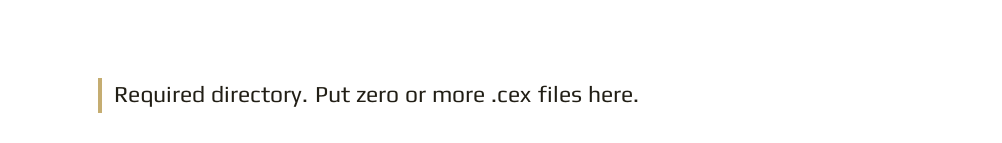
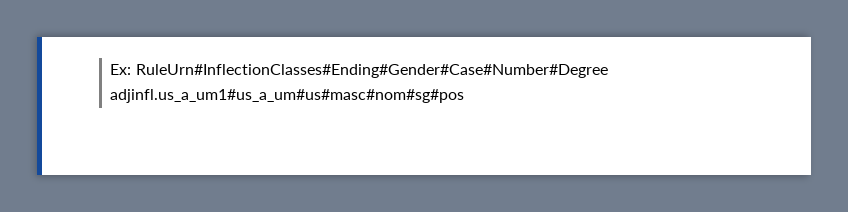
[114,85,639,107] Required directory. Put zero or more .cex files here. -> [110,64,608,78] [110,89,465,103] Ex: RuleUrn#InflectionClasses#Ending#Gender#Case#Number#Degree adjinfl.us_a_um1#us_a_um#us#masc#nom#sg#pos

